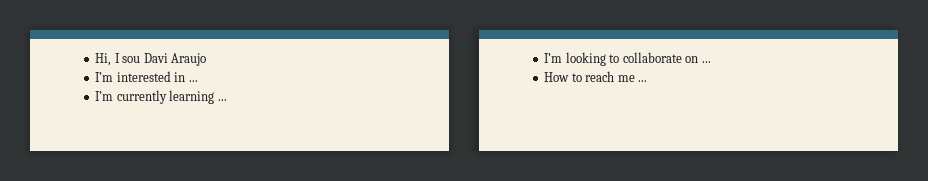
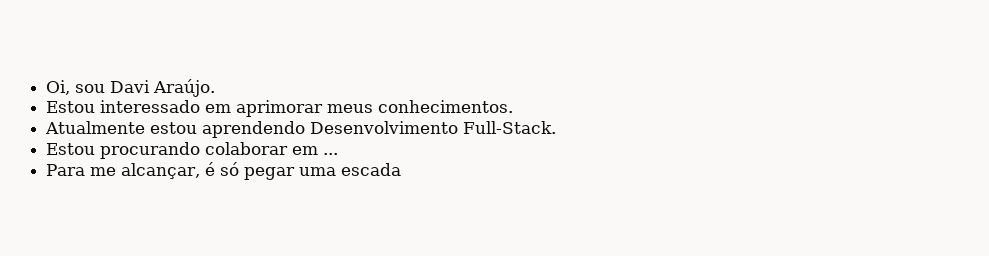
[95,53,207,66] [95,71,198,82] [95,90,227,104] [544,52,711,66] [544,71,648,82] Hi, I sou Davi Araujo // I’m interested in ... // I’m currently learning ... // I’m looking to collaborate on ... // How to reach me ... -> [46,79,216,97] [46,100,514,117] [45,121,557,138] [46,142,339,159] [46,162,402,180] Oi, sou Davi Araújo. // Estou interessado em aprimorar meus conhecimentos. // Atualmente estou aprendendo Desenvolvimento Full-Stack. // Estou procurando colaborar em ... // Para me alcançar, é só pegar uma escada

